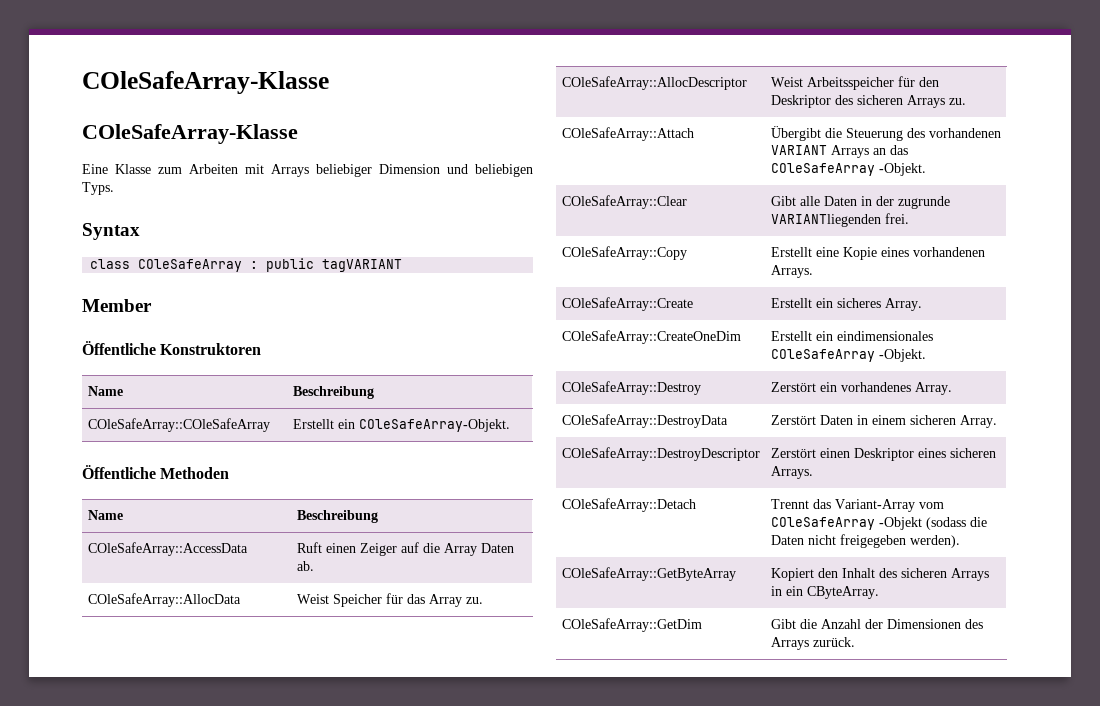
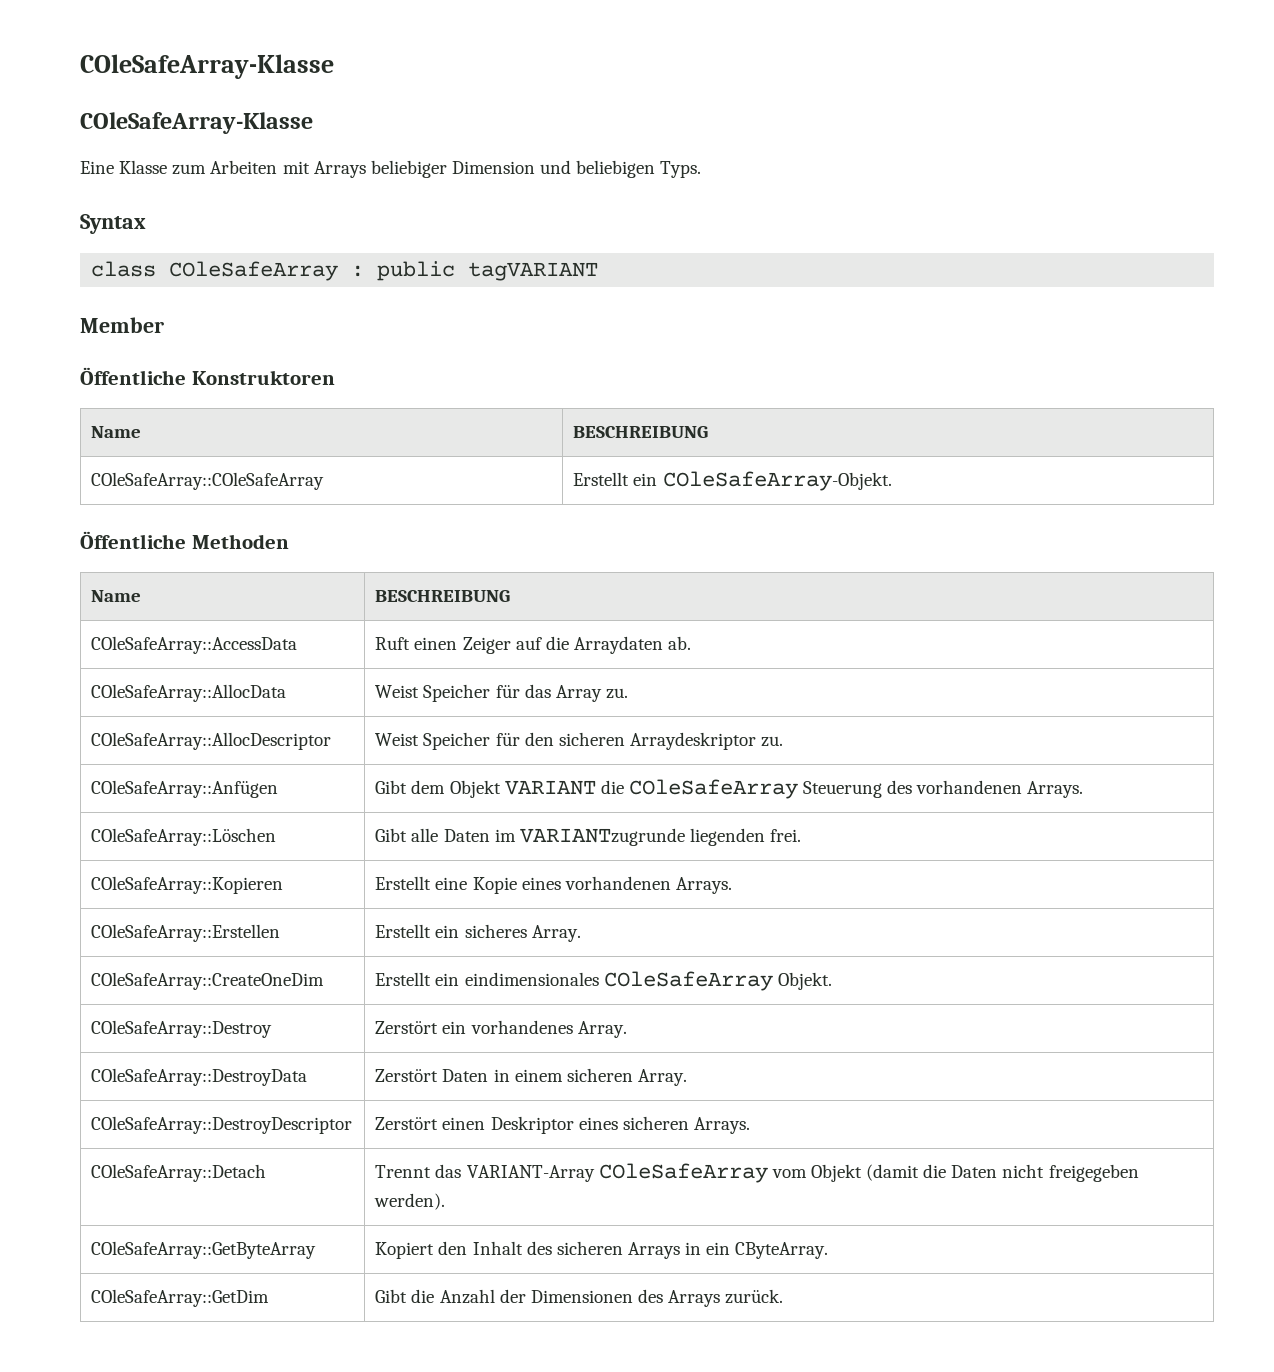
[292,386,374,399] Beschreibung -> [573,426,709,438] BESCHREIBUNG
[296,510,378,523] Beschreibung -> [375,590,511,602] BESCHREIBUNG
[443,543,514,556] Array Daten -> [573,636,663,654] Arraydaten
[806,77,894,90] Arbeitsspeicher -> [423,732,491,750] Speicher
[770,95,966,108] [561,127,694,141] [770,126,1001,141] [770,145,908,158] [770,163,926,176] [561,195,687,209] Deskriptor des sicheren Arrays zu. // COleSafeArray::Attach | Übergibt die Steuerung des vorhandenen VARIANT Arrays an das COleSafeArray -Objekt. // COleSafeArray::Clear -> [558,732,784,750] [91,780,279,798] [375,779,1084,799] [91,828,277,846] sicheren Arraydeskriptor zu. // COleSafeArray::Anfügen | Gibt dem Objekt VARIANT die COleSafeArray Steuerung des vorhandenen Arrays. // COleSafeArray::Löschen
[860,196,950,209] [770,214,881,227] in der zugrunde VARIANTliegenden -> [494,828,765,846] im VARIANTzugrunde liegenden
[561,246,687,260] COleSafeArray::Copy -> [91,876,284,894] COleSafeArray::Kopieren
[561,297,693,311] COleSafeArray::Create -> [91,924,281,942] COleSafeArray::Erstellen
[878,349,926,362] -Objekt. -> [777,972,832,990] Objekt.
[834,499,944,512] [770,517,966,530] Variant-Array vom COleSafeArray -Objekt (sodass -> [466,1163,920,1183] VARIANT-Array COleSafeArray vom Objekt (damit

